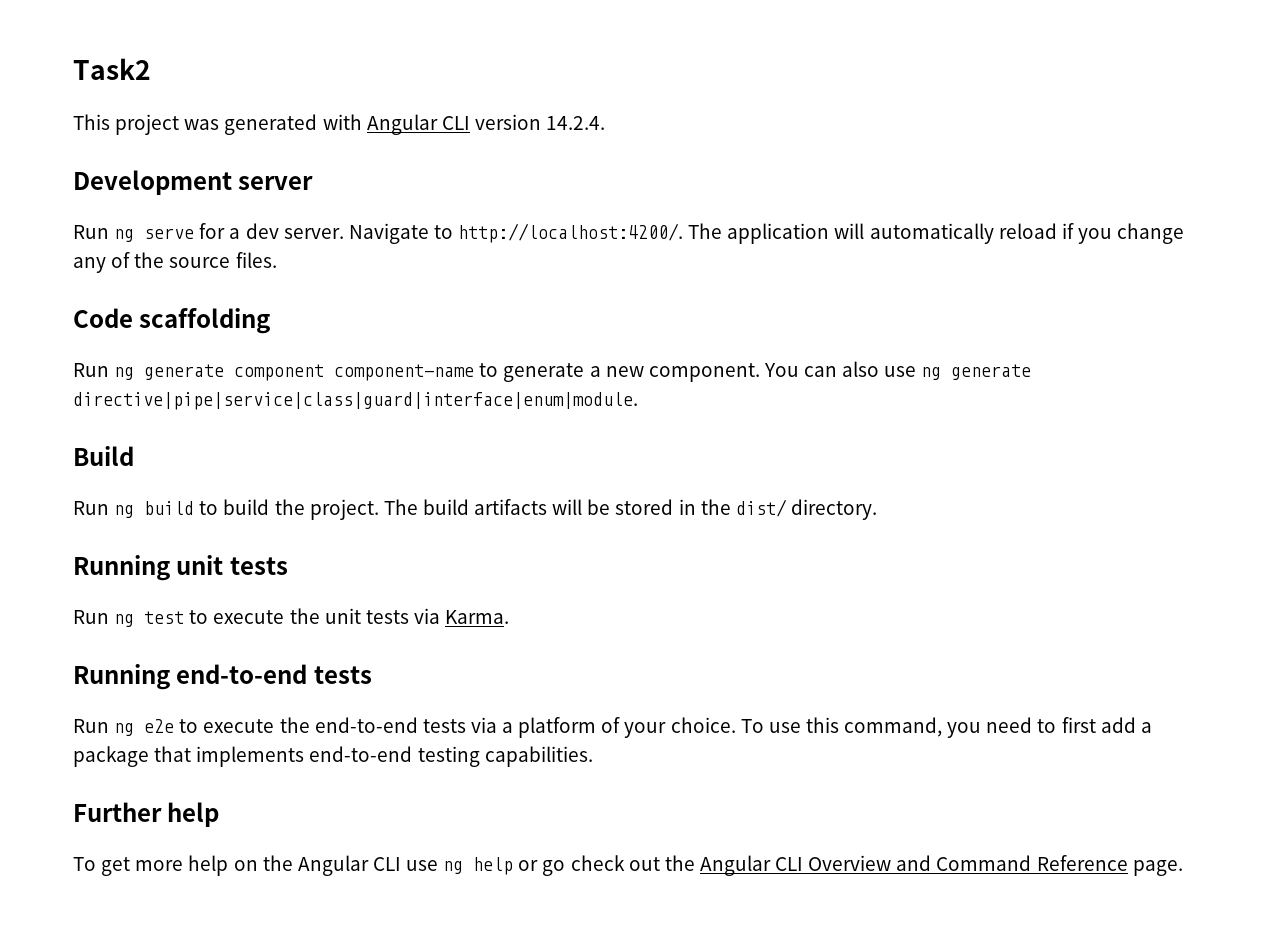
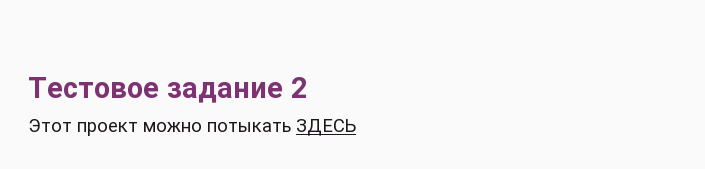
[73,58,151,80] [73,114,606,135] [73,170,314,195] [73,223,1185,244] [73,252,277,273] [73,308,271,334] [73,361,1032,382] [73,392,638,410] [73,446,134,466] [73,499,877,520] [73,555,288,581] [73,608,510,627] [73,664,372,690] [73,717,1152,738] [73,746,593,767] [73,802,220,827] [73,855,1183,876] Task2 // This project was generated with Angular CLI version 14.2.4. // Development server // Run ng serve for a dev server. Navigate to http://localhost:4200/. The application will automatically reload if you change any of the source files. // Code scaffolding // Run ng generate component component-name to generate a new component. You can also use ng generate directive|pipe|service|class|guard|interface|enum|module. // Build // Run ng build to build the project. The build artifacts will be stored in the dist/ directory. // Running unit tests // Run ng test to execute the unit tests via Karma. // Running end-to-end tests // Run ng e2e to execute the end-to-end tests via a platform of your choice. To use this command, you need to first add a package that implements end-to-end testing capabilities. // Further help // To get more help on the Angular CLI use ng help or go check out the Angular CLI Overview and Command Reference page. -> [28,77,308,103] [28,119,356,136] Тестовое задание 2 // Этот проект можно потыкать ЗДЕСЬ

